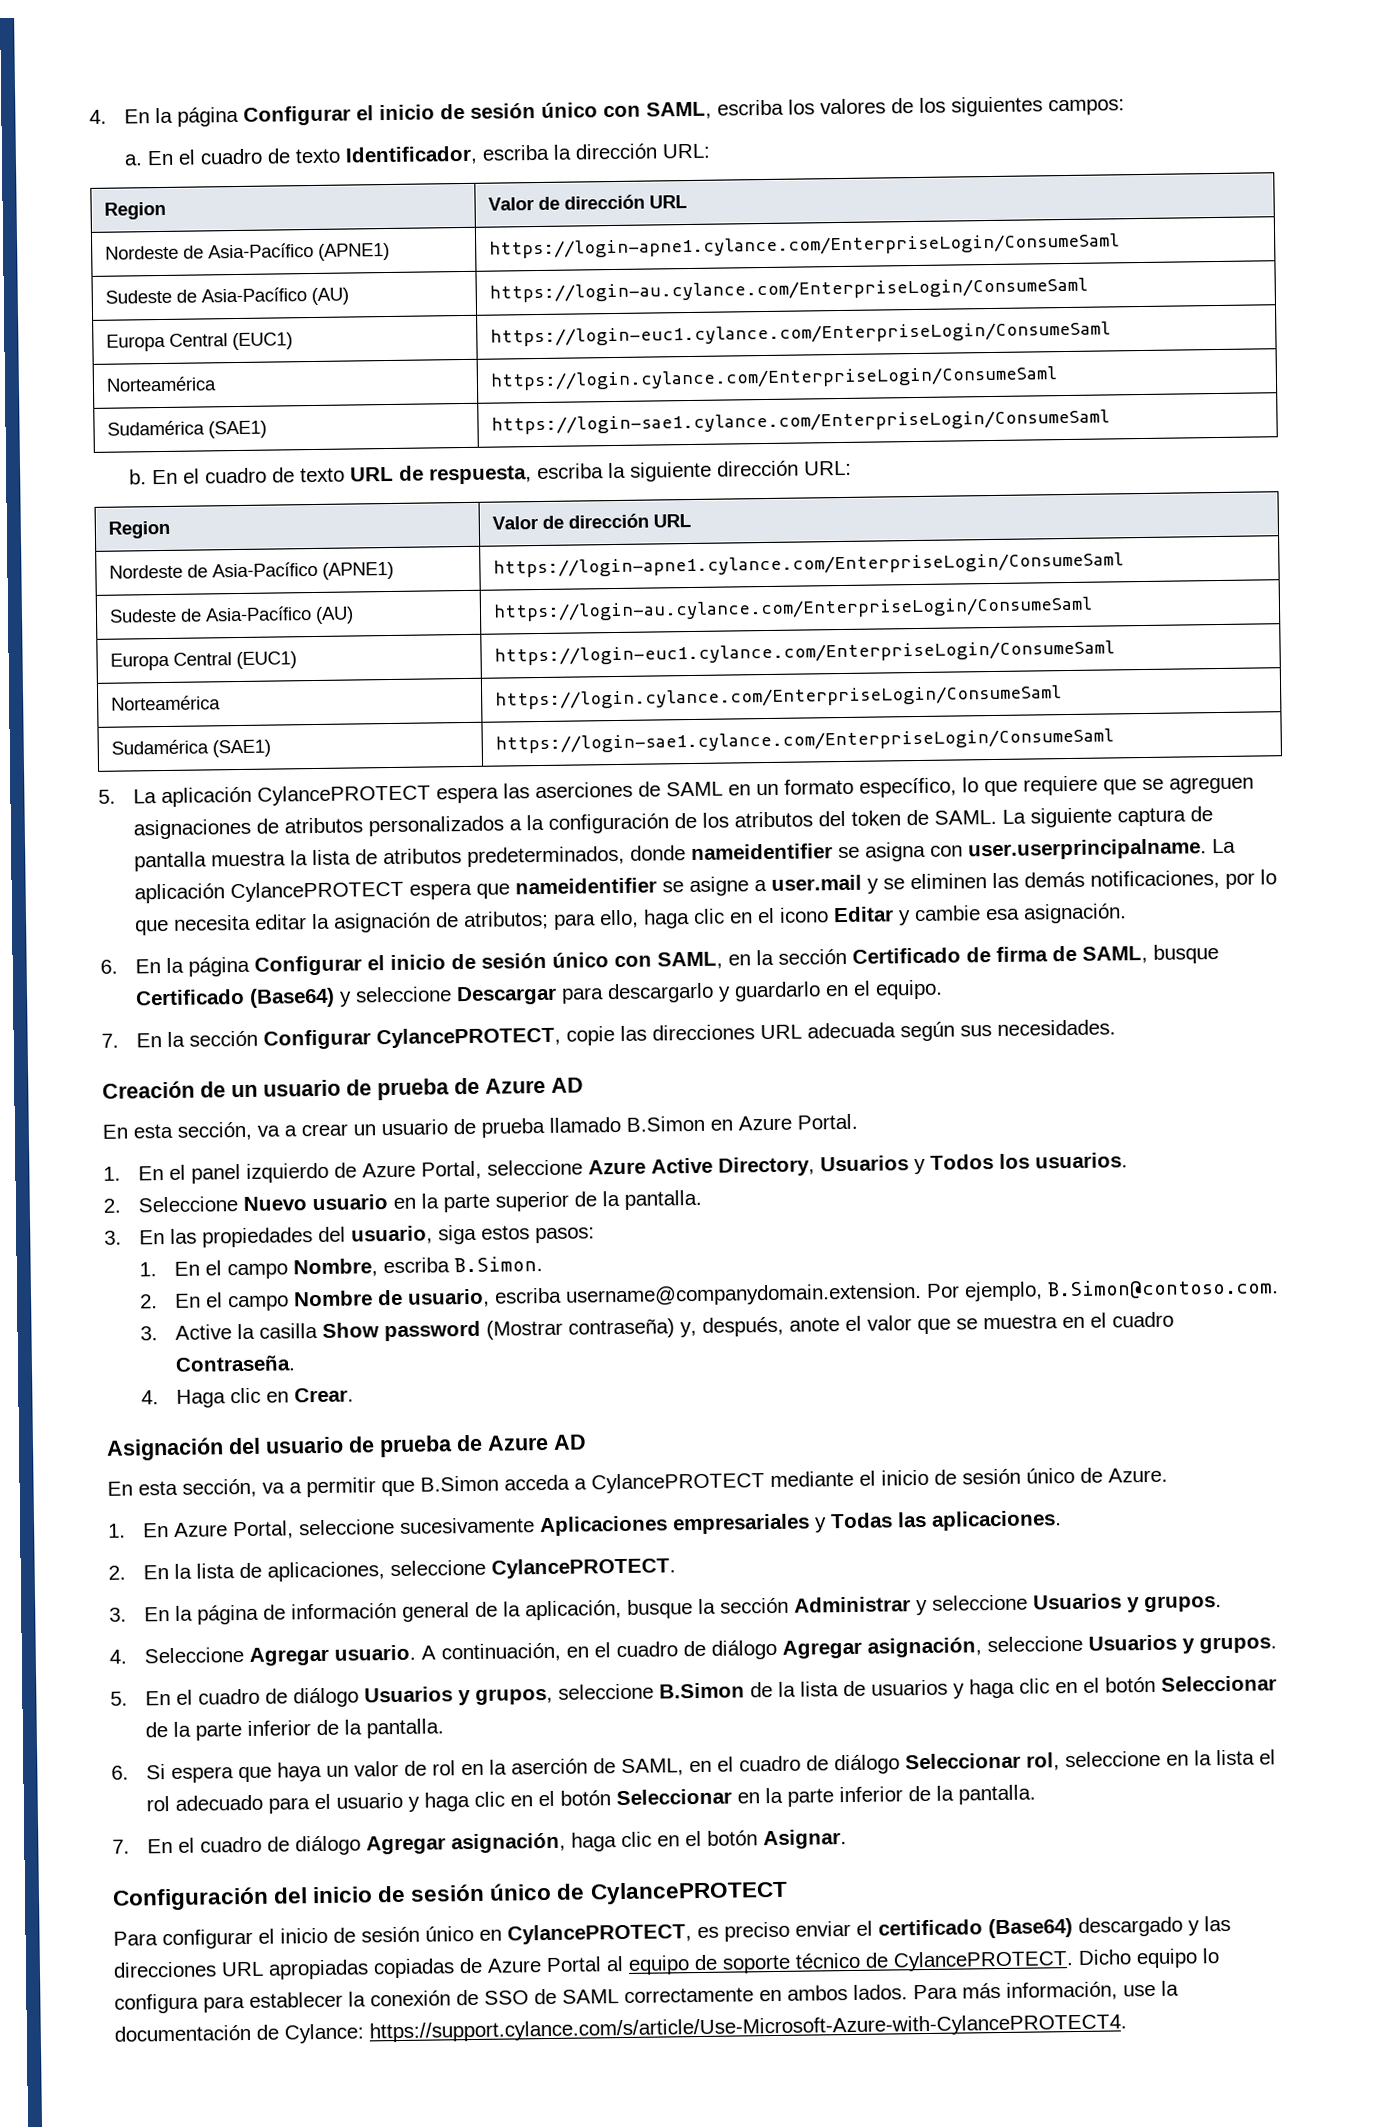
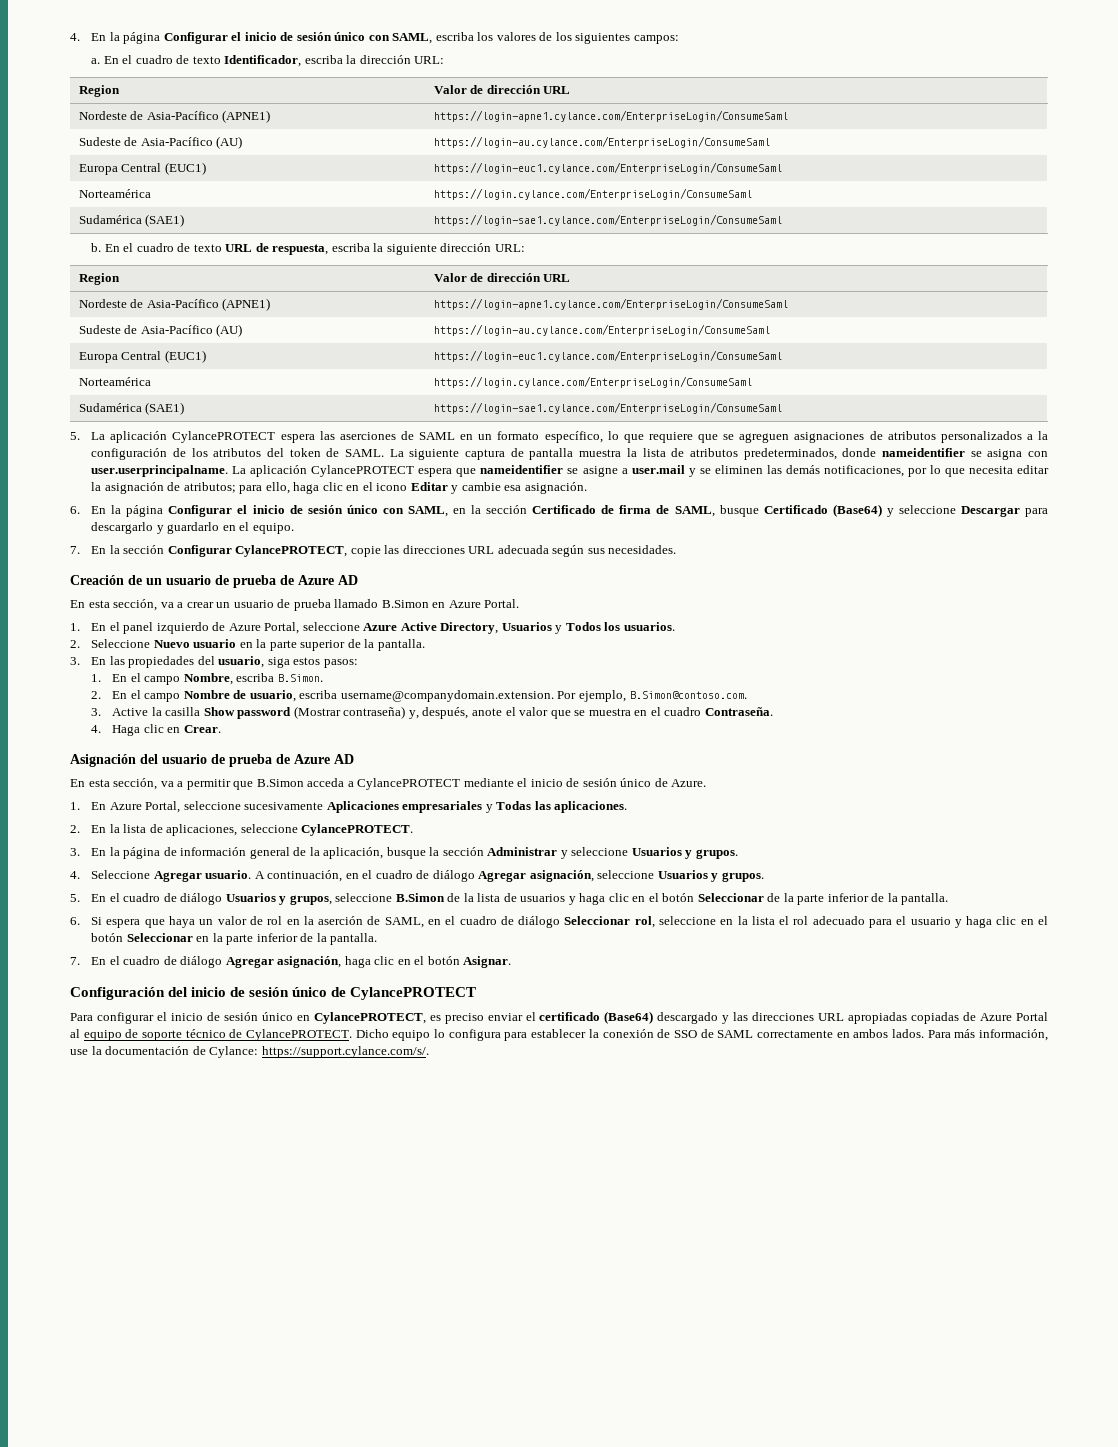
[369,2013,1127,2043] https://support.cylance.com/s/article/Use-Microsoft-Azure-with-CylancePROTECT4. -> [261,1046,429,1058] https://support.cylance.com/s/.

